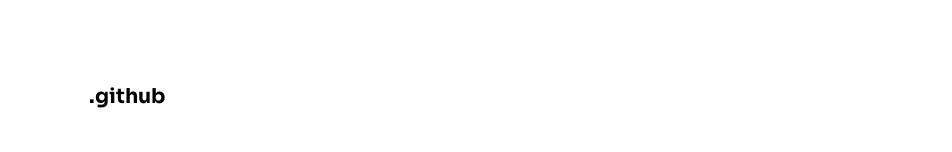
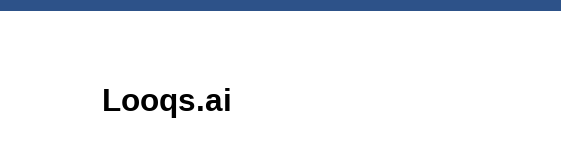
[89,87,165,108] .github -> [102,88,232,118] Looqs.ai

